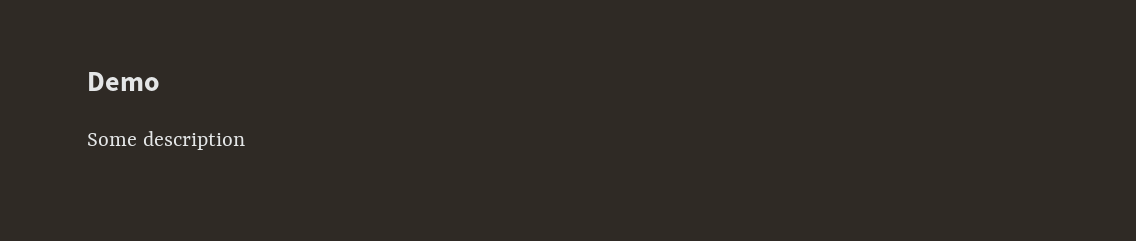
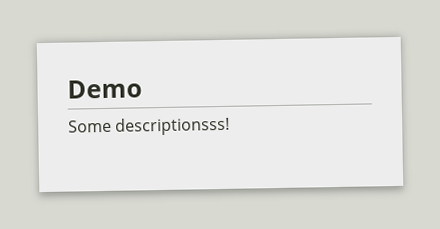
[143,131,246,150] description -> [115,116,231,136] descriptionsss!

